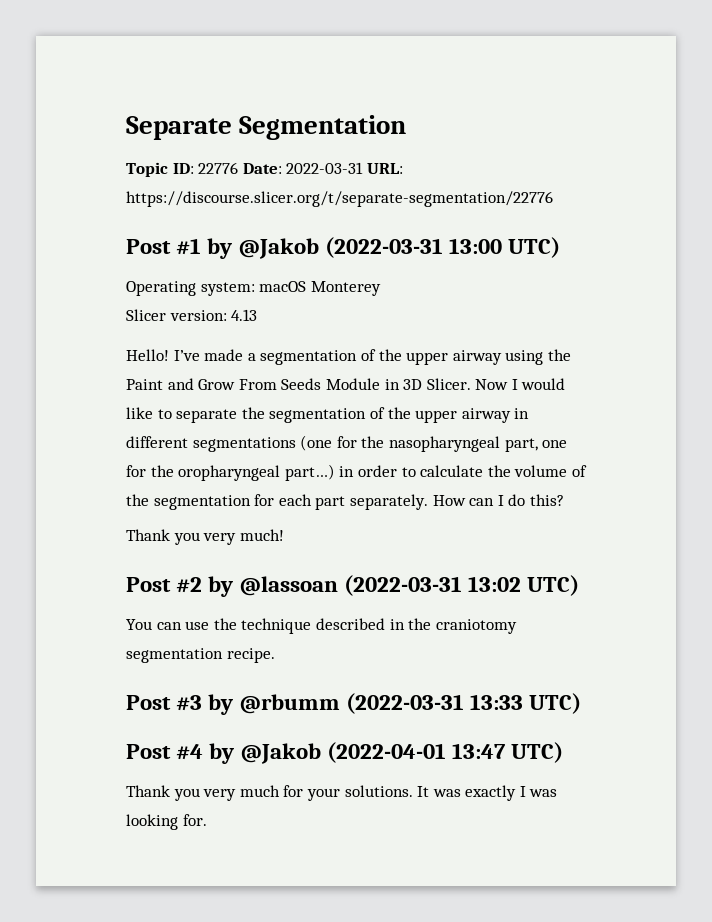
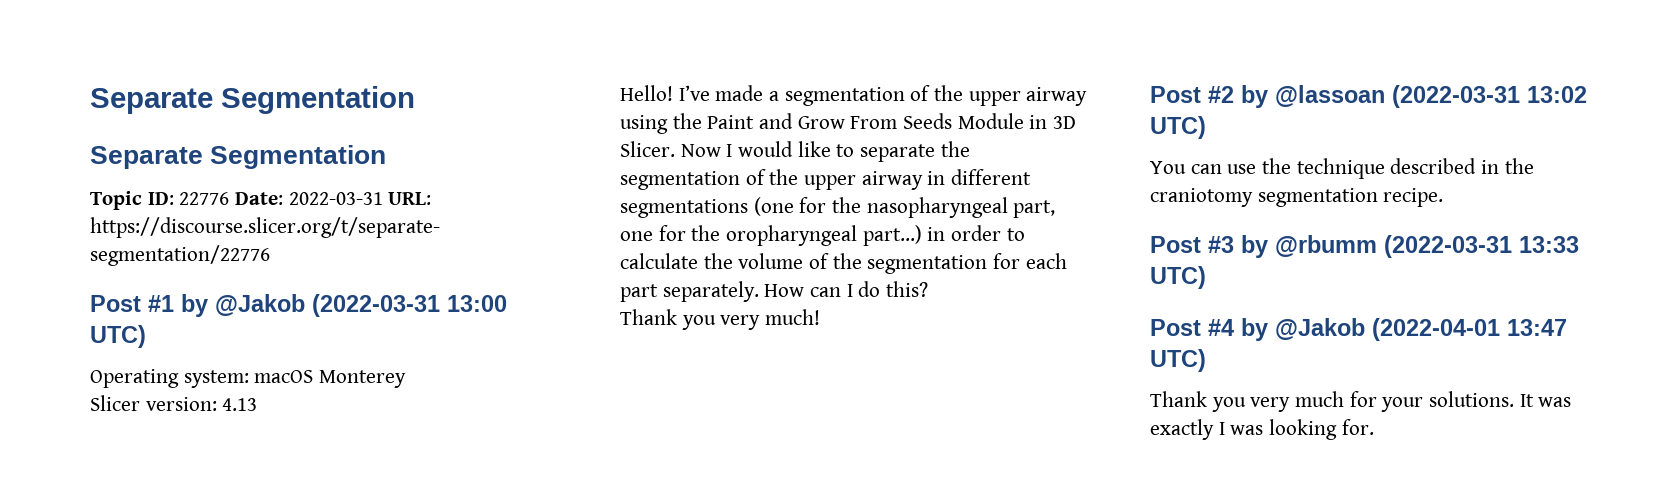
[126,115,407,140] Separate Segmentation -> [90,86,415,114] [90,145,387,169] Separate Segmentation // Separate Segmentation

